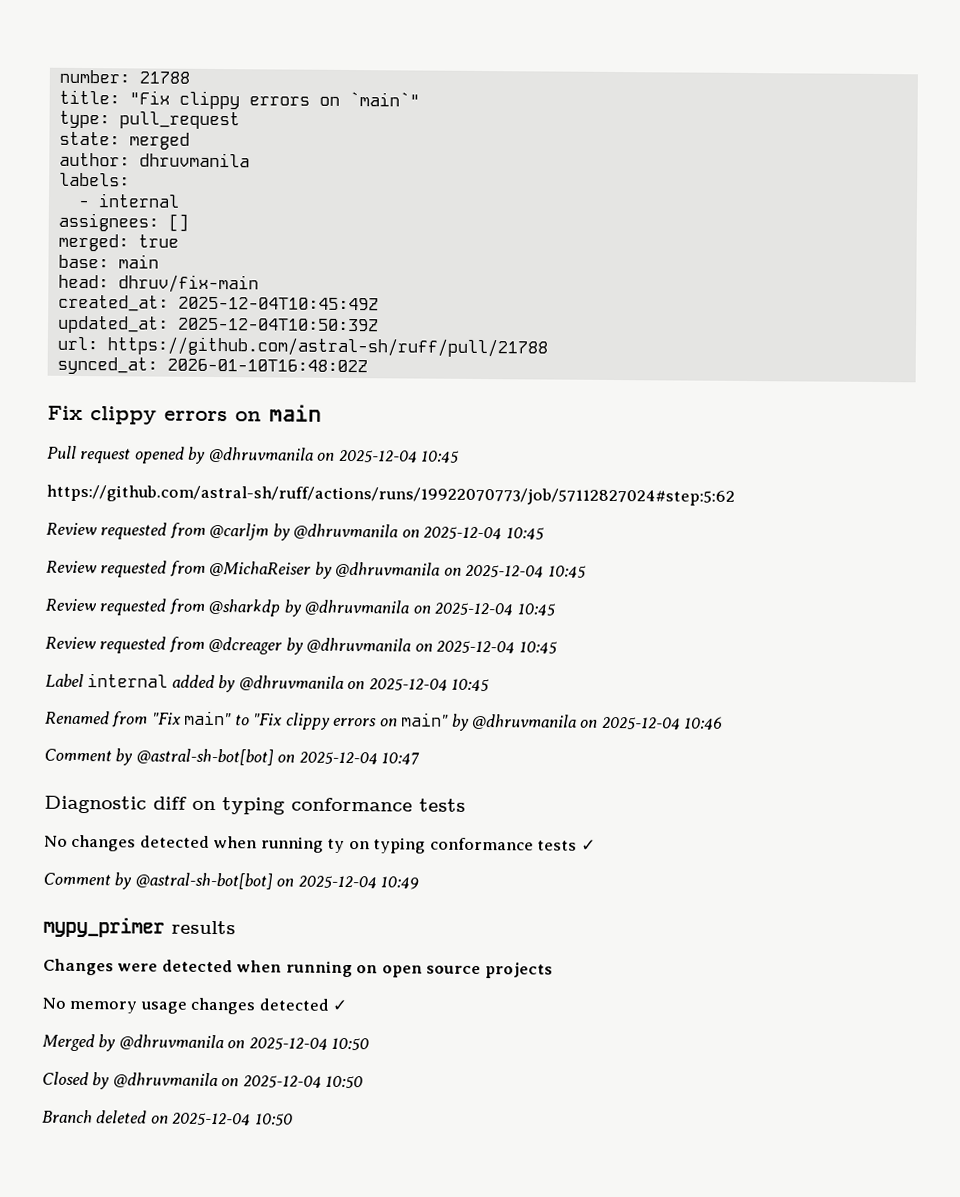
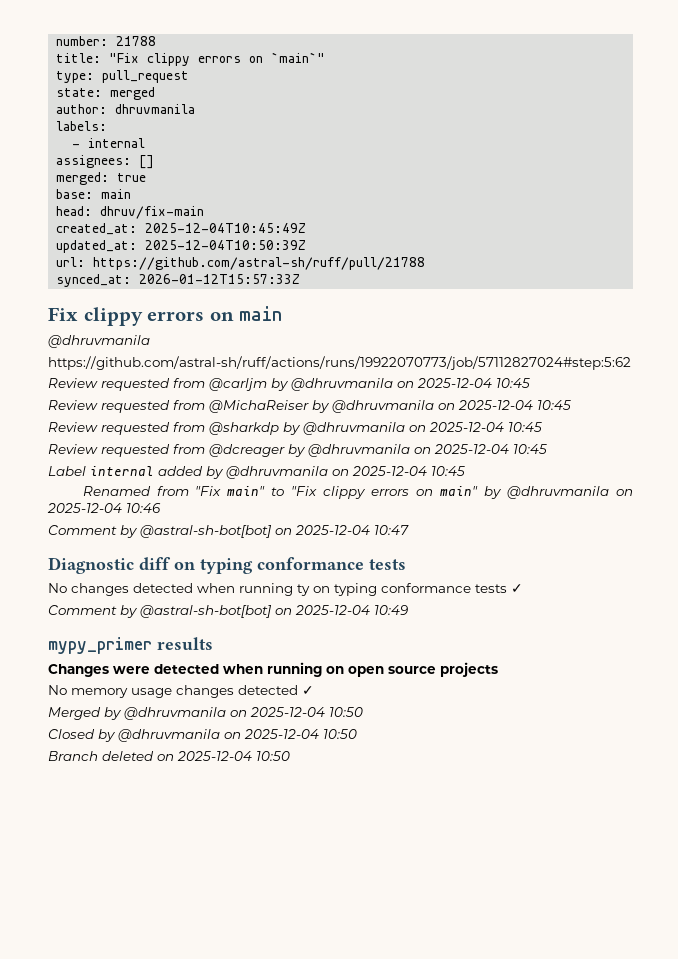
[166,358,368,373] 2026-01-10T16:48:02Z -> [139,274,301,284] 2026-01-12T15:57:33Z
[47,445,461,464] Pull request opened by @dhruvmanila on 2025-12-04 10:45 -> [48,335,150,348] @dhruvmanila

